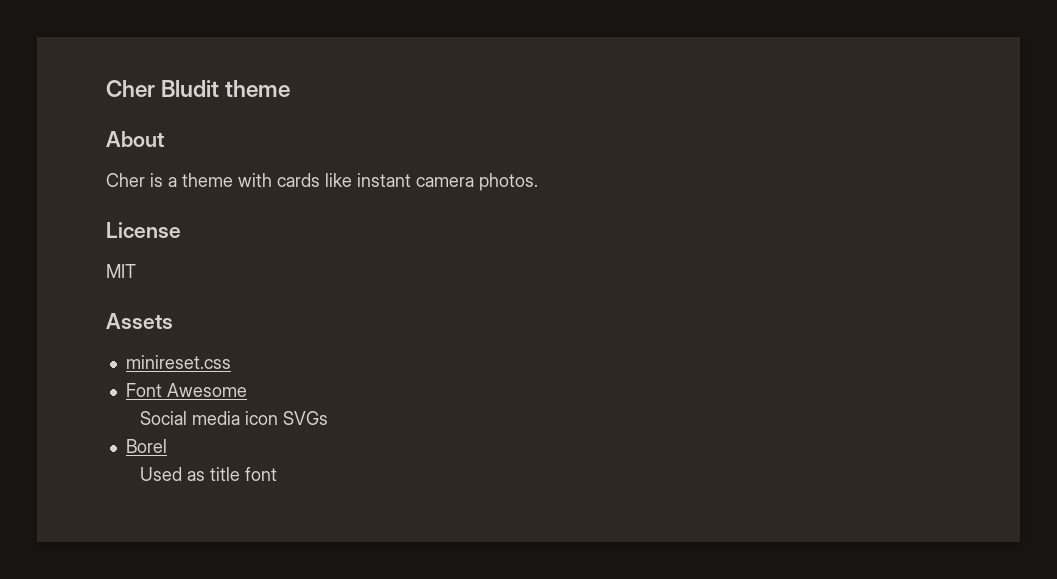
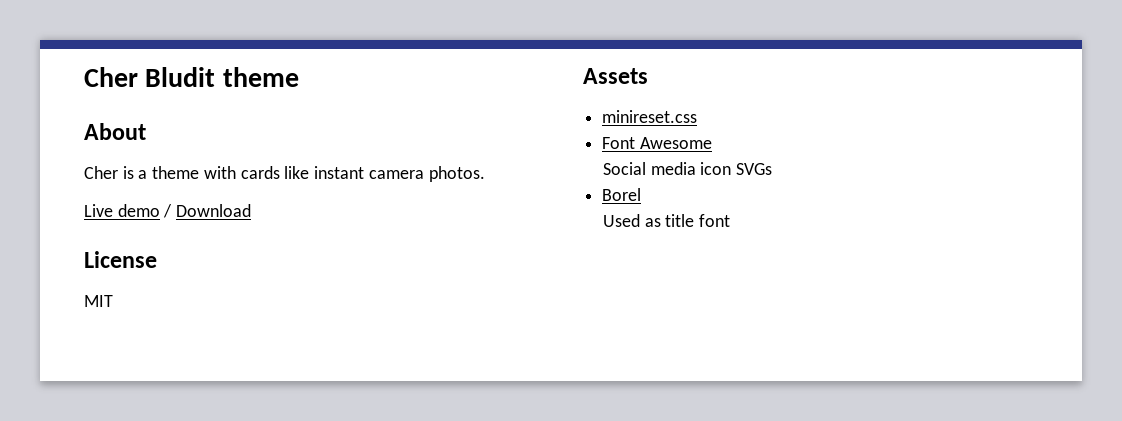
(538, 182) none -> [84,204,252,218] // Live demo / Download

